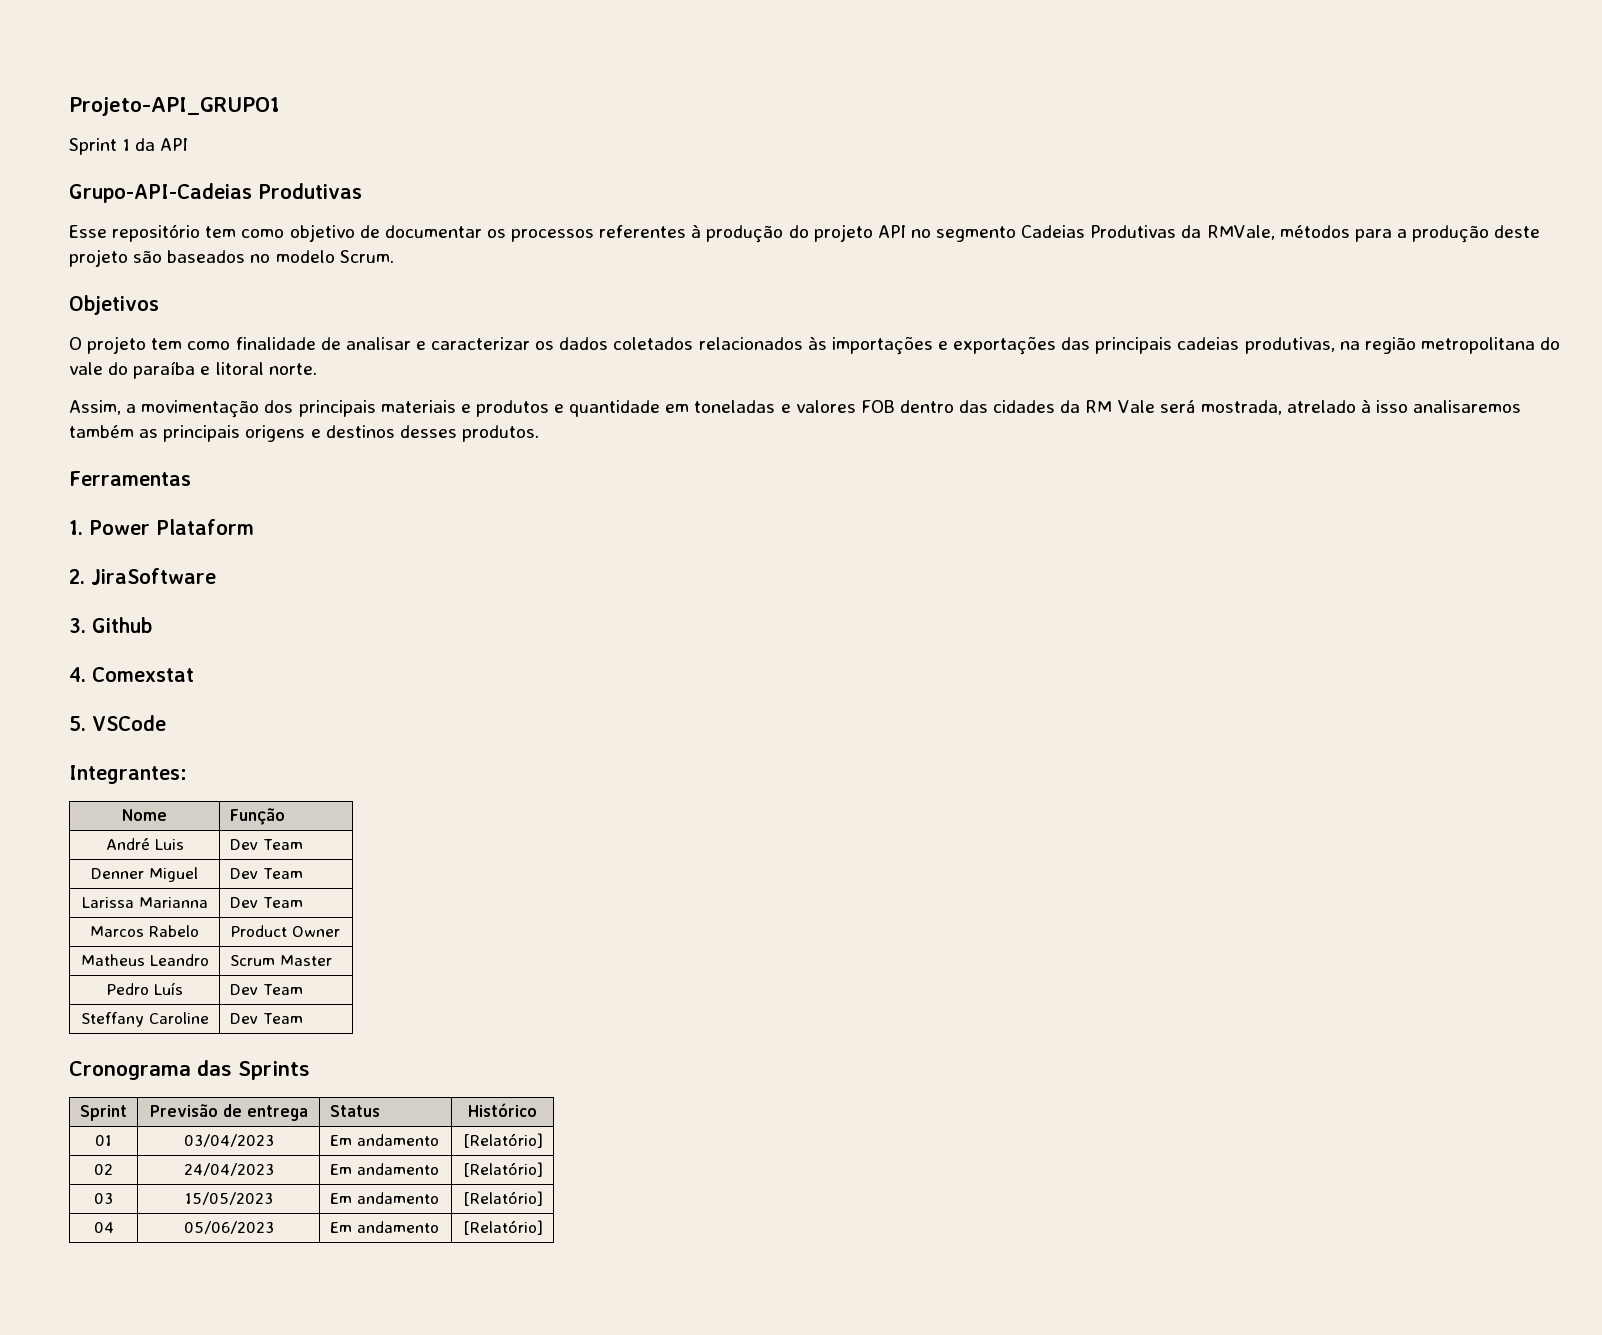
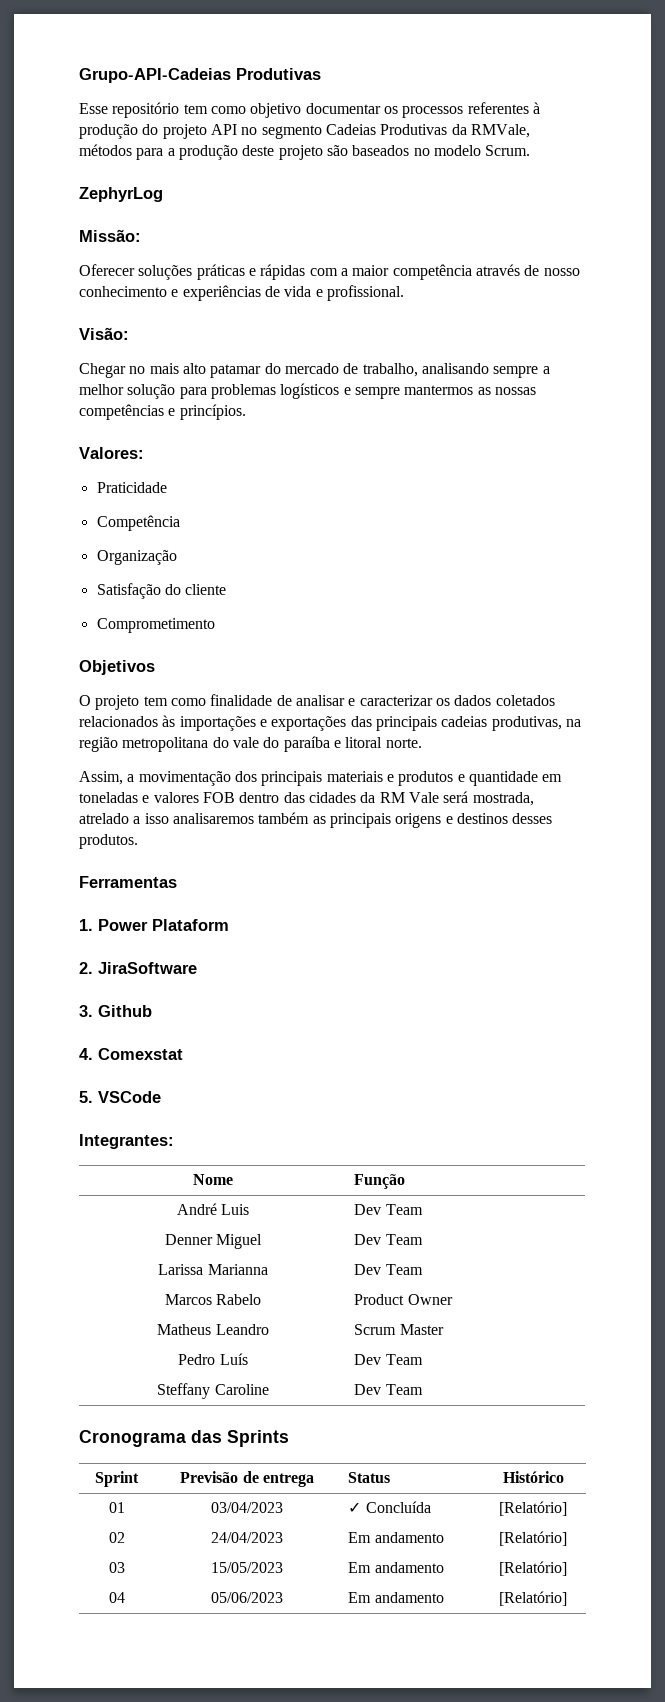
[69,97,280,116] [69,138,189,155] Projeto-API_GRUPO1 // Sprint 1 da API // -> (79, 75) none
[359,225,380,238] de -> (302, 110) none
(394, 256) none -> [79,187,163,202] [79,229,141,242] [79,264,580,280] [79,285,404,301] [79,327,129,340] [79,363,550,378] [79,383,536,399] [79,404,246,420] [79,447,144,459] [96,482,167,493] [96,515,180,531] [96,550,177,565] [96,583,227,599] [96,618,215,633] // ZephyrLog // Missão: // Oferecer soluções práticas e rápidas com a maior competência através de nosso conhecimento e experiências de vida e profissional. // Visão: // Chegar no mais alto patamar do mercado de trabalho, analisando sempre a melhor solução para problemas logísticos e sempre mantermos as nossas competências e princípios. // Valores: // Praticidade // Competência // Organização // Satisfação do cliente // Comprometimento
[1361,399,1372,413] à -> [133,816,141,824] a
[329,1134,439,1146] Em andamento -> [348,1501,431,1513] ✓ Concluída

